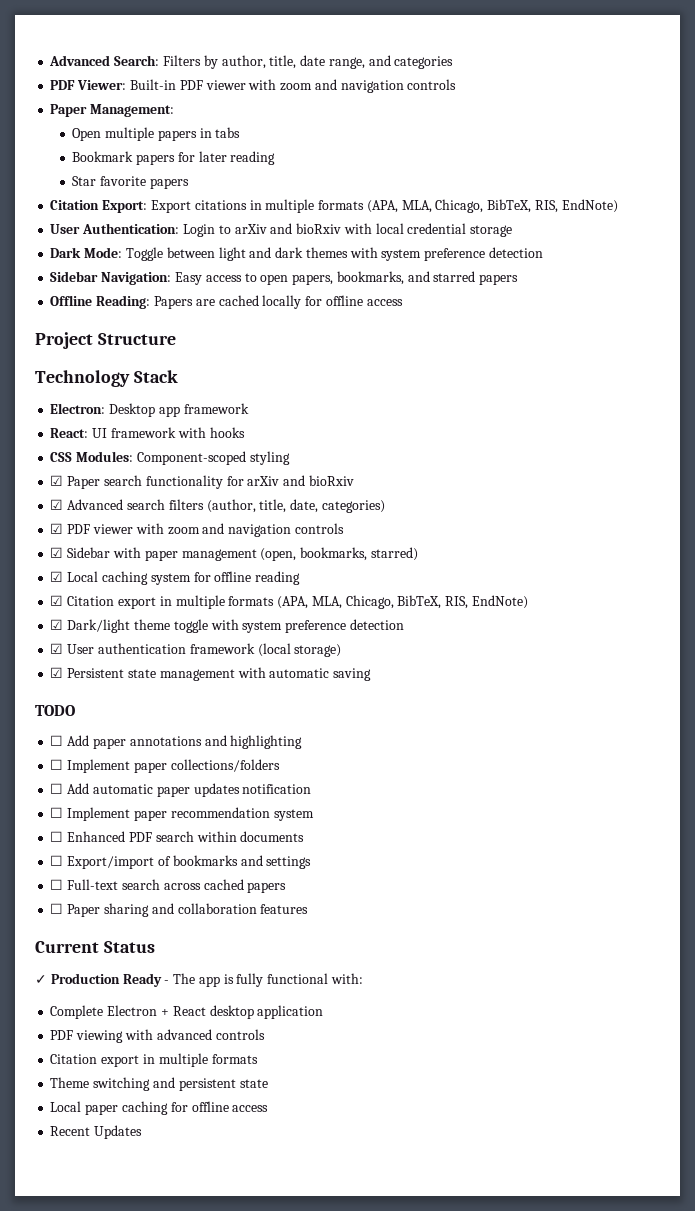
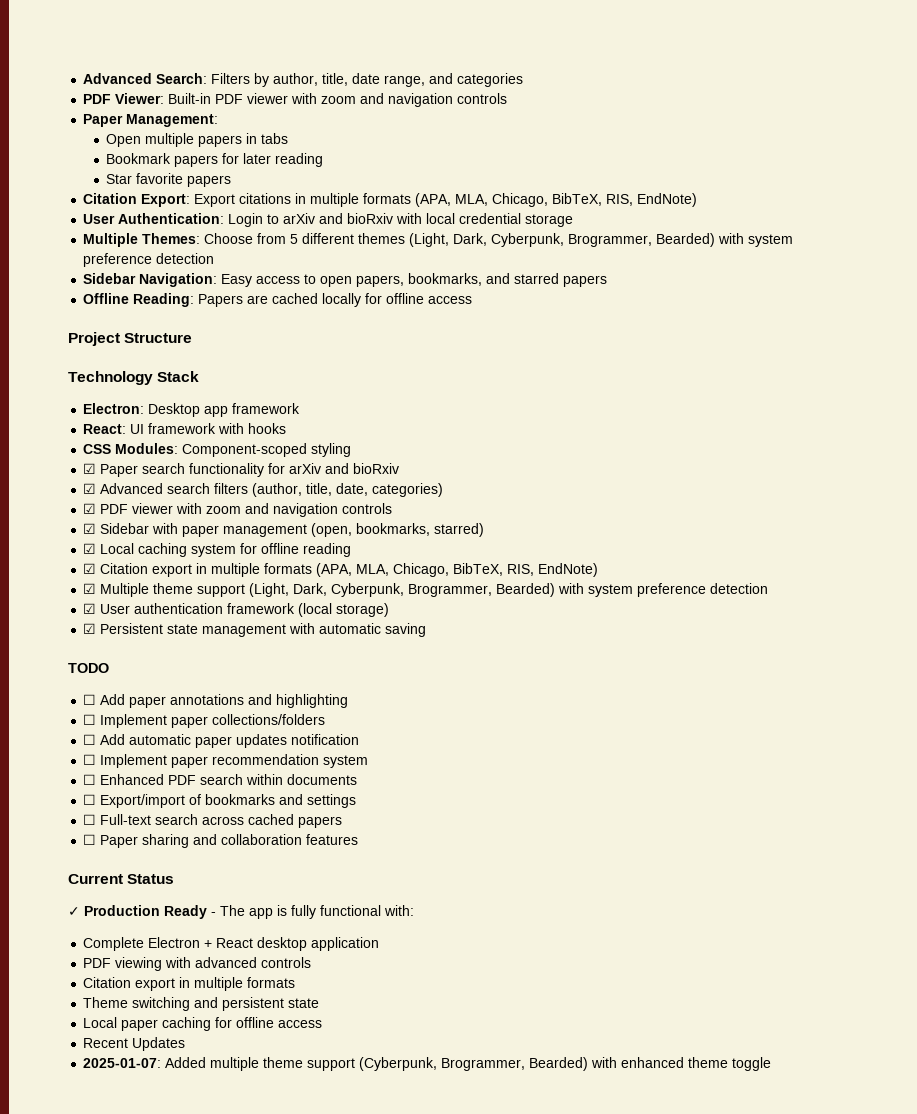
[50,247,348,261] Dark Mode: Toggle between light and dark themes -> [83,233,716,247] Multiple Themes: Choose from 5 different themes (Light, Dark, Cyberpunk, Brogrammer, Bearded)
[67,619,208,633] Dark/light theme toggle -> [100,583,556,597] Multiple theme support (Light, Dark, Cyberpunk, Brogrammer, Bearded)
(143, 1132) none -> [83,1057,772,1071] // 2025-01-07: Added multiple theme support (Cyberpunk, Brogrammer, Bearded) with enhanced theme toggle

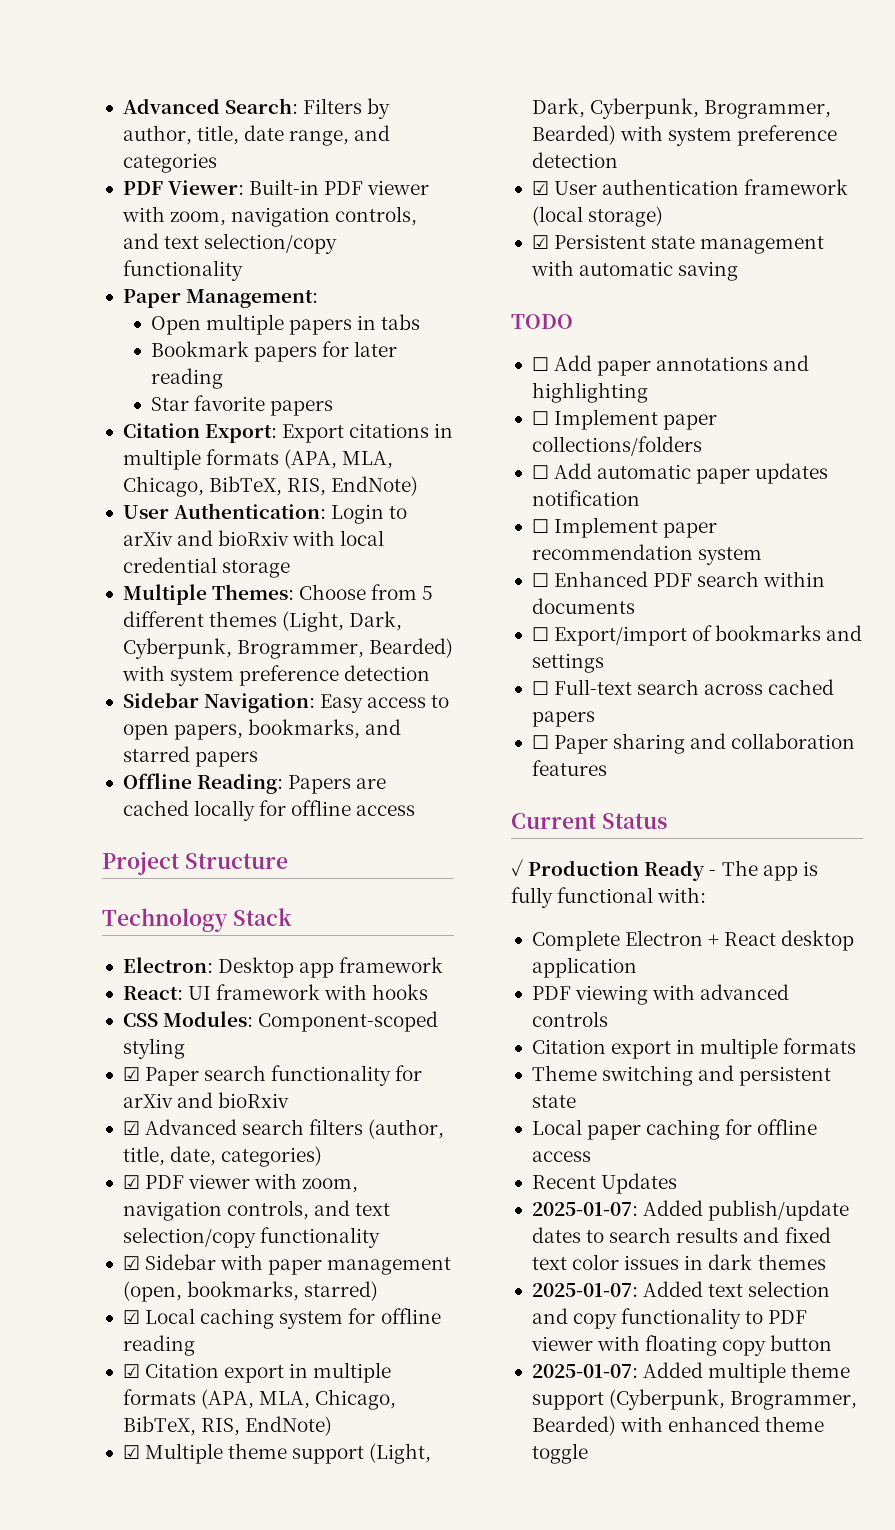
[321,93,508,107] zoom and navigation controls -> [170,206,418,227] [122,233,338,254] [122,260,243,281] zoom, navigation controls, and text selection/copy functionality
[206,503,393,517] zoom and navigation controls -> [302,1178,359,1193] [122,1200,391,1221] [122,1227,381,1248] zoom, navigation controls, and text selection/copy functionality
(186, 1044) none -> [531,1200,850,1221] [531,1227,831,1243] [531,1254,826,1270] [531,1281,831,1297] [531,1308,808,1329] [530,1335,833,1356] // 2025-01-07: Added publish/update dates to search results and fixed text color issues in dark themes // 2025-01-07: Added text selection and copy functionality to PDF viewer with floating copy button

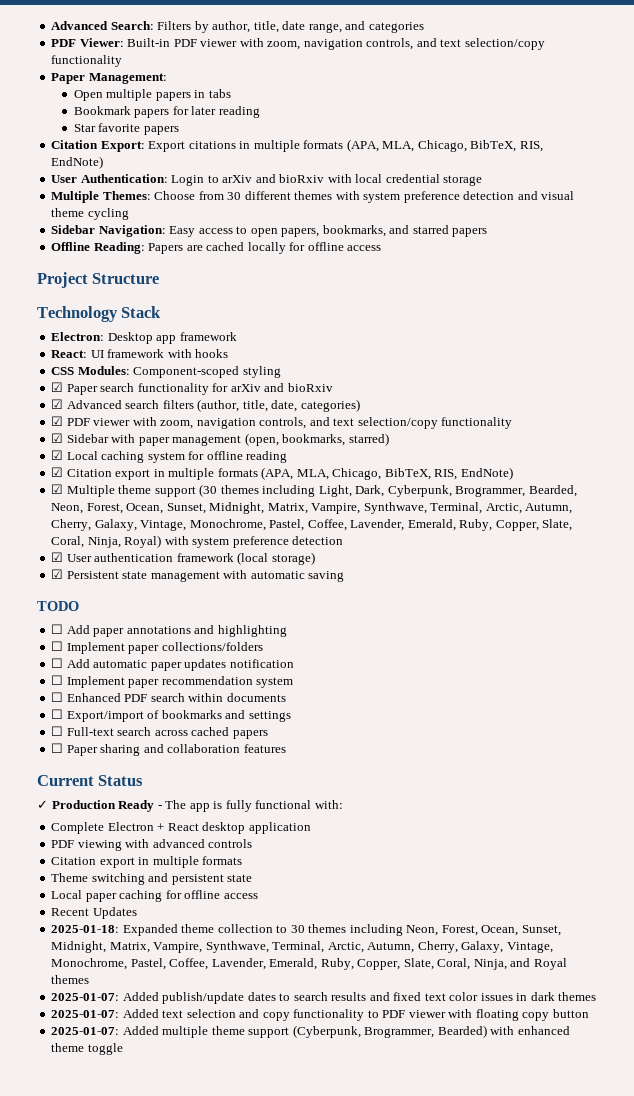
[422,586,434,600] 5 -> [227,192,242,200] 30
[282,611,403,632] [122,638,454,659] [121,665,431,686] (Light, Dark, Cyberpunk, Brogrammer, Bearded) with system preference detection -> [335,191,575,203] [51,208,129,220] with system preference detection and visual theme cycling
[369,1443,432,1464] [531,98,832,119] [531,125,616,145] (Light, Dark, Cyberpunk, Brogrammer, Bearded) -> [199,484,577,497] [51,502,573,514] [51,519,573,531] [51,535,162,548] (30 themes including Light, Dark, Cyberpunk, Brogrammer, Bearded, Neon, Forest, Ocean, Sunset, Midnight, Matrix, Vampire, Synthwave, Terminal, Arctic, Autumn, Cherry, Galaxy, Vintage, Monochrome, Pastel, Coffee, Lavender, Emerald, Ruby, Copper, Slate, Coral, Ninja, Royal)
(678, 1183) none -> [51,924,561,936] [51,941,553,953] [51,958,567,970] [51,975,90,984] // 2025-01-18: Expanded theme collection to 30 themes including Neon, Forest, Ocean, Sunset, Midnight, Matrix, Vampire, Synthwave, Terminal, Arctic, Autumn, Cherry, Galaxy, Vintage, Monochrome, Pastel, Coffee, Lavender, Emerald, Ruby, Copper, Slate, Coral, Ninja, and Royal themes

